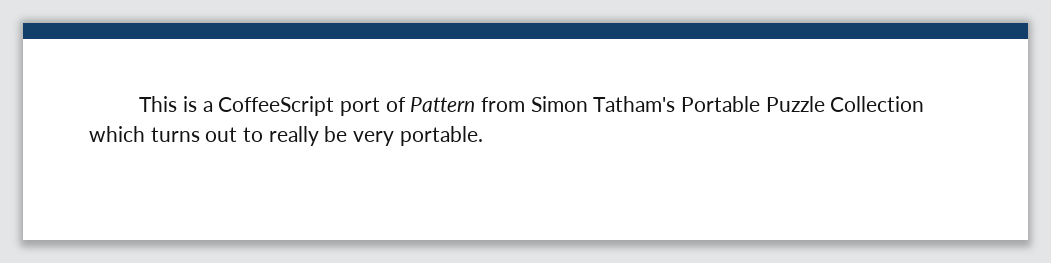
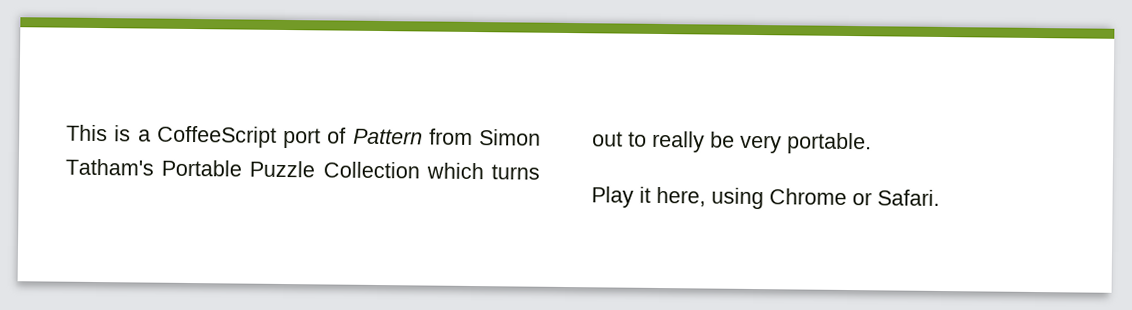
(483, 136) none -> [591,186,940,210] // Play it here, using Chrome or Safari.

